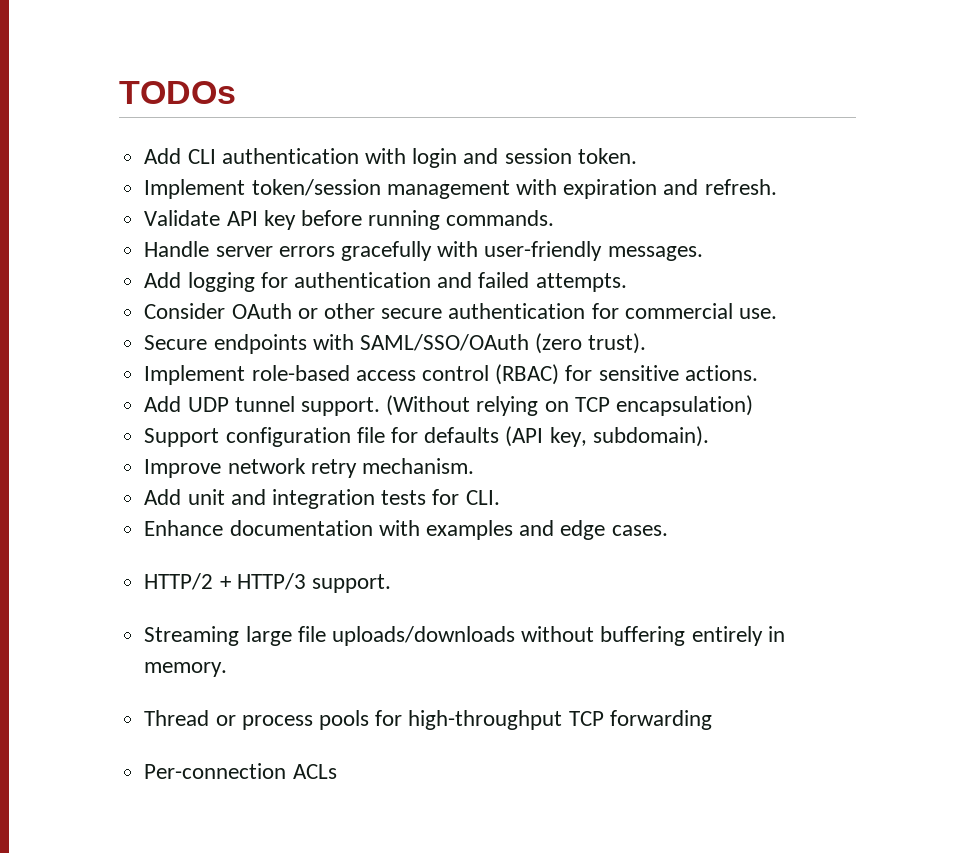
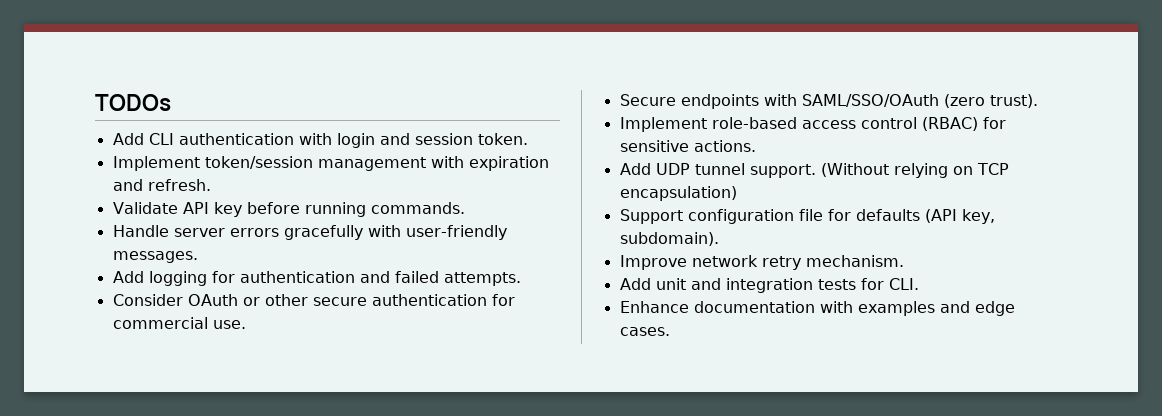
[144,573,391,593] [144,626,785,646] [144,662,228,677] [144,710,712,730] [144,763,337,779] // HTTP/2 + HTTP/3 support. // Streaming large file uploads/downloads without buffering entirely in memory. // Thread or process pools for high-throughput TCP forwarding // Per-connection ACLs -> (670, 331) none

